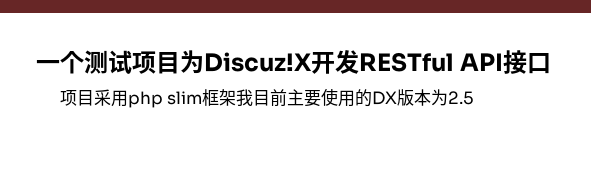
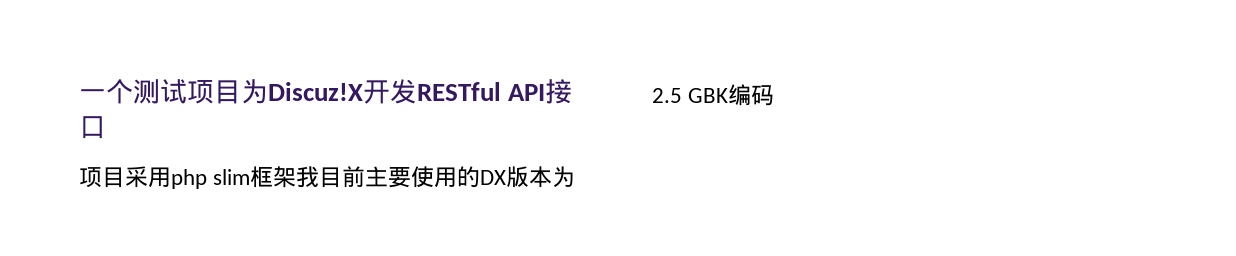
(475, 98) none -> [688,84,775,106] GBK编码

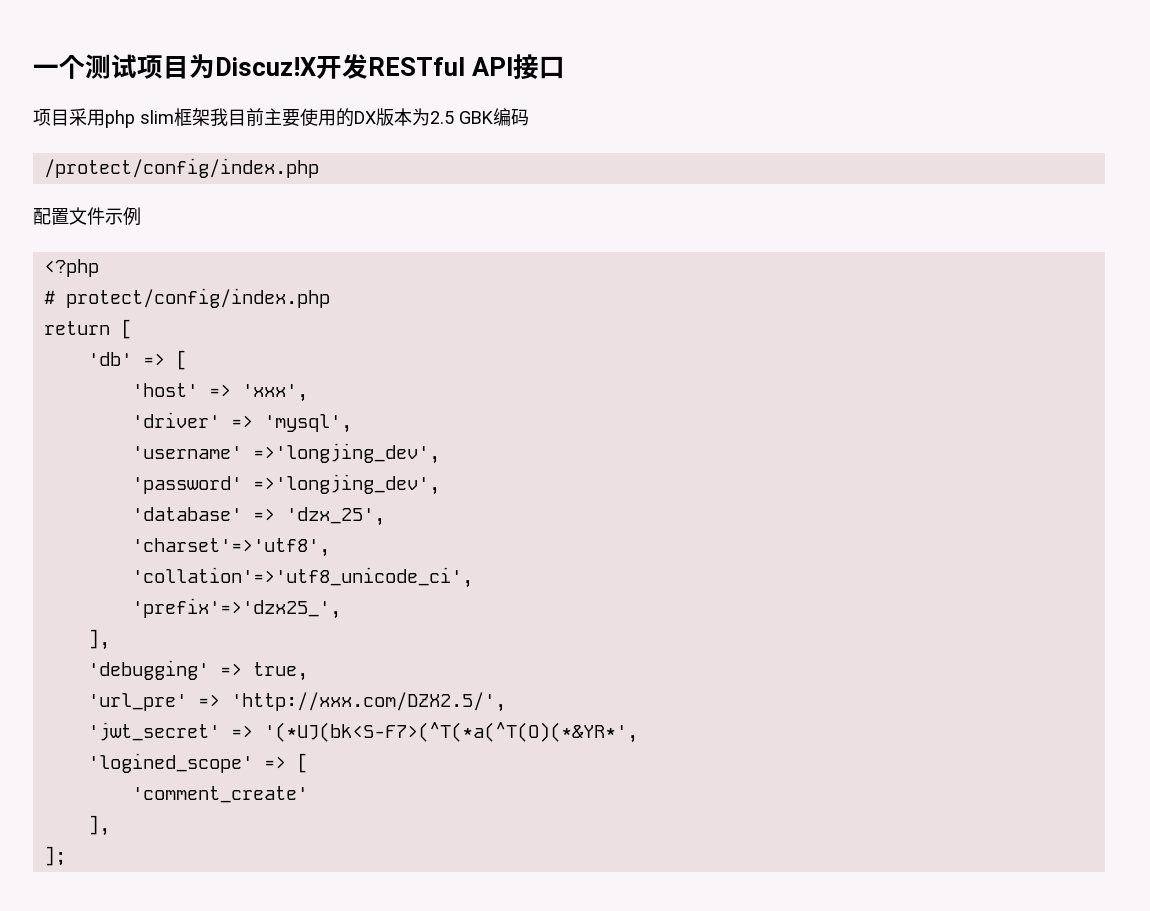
(775, 95) none -> [43,158,319,178] [33,207,141,226] [43,259,99,277] [43,288,330,308] [43,319,132,339] [87,350,187,370] [131,383,308,402] [131,412,352,433] [131,443,440,464] [131,474,440,495] [131,507,385,526] [131,538,330,557] [131,567,473,588] [131,598,341,619] [87,629,110,650] [87,660,308,681] [87,692,506,712] [87,722,638,743] [87,753,308,773] [131,786,308,803] [87,815,110,836] [43,846,66,866] // /protect/config/index.php // 配置文件示例 // <?php // # protect/config/index.php // return [ // 'db' => [ // 'host' => 'xxx', // 'driver' => 'mysql', // 'username' =>'longjing_dev', // 'password' =>'longjing_dev', // 'database' => 'dzx_25', // 'charset'=>'utf8', // 'collation'=>'utf8_unicode_ci', // 'prefix'=>'dzx25_', // ], // 'debugging' => true, // 'url_pre' => 'http://xxx.com/DZX2.5/', // 'jwt_secret' => '(*UJ(bk<S-F7>(^T(*a(^T(O)(*&YR*', // 'logined_scope' => [ // 'comment_create' // ], // ];

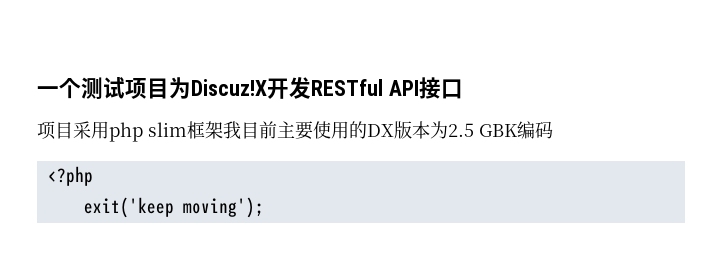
[43,158,319,178] [33,207,141,226] [43,259,99,277] [43,288,330,308] [43,319,132,339] [87,350,187,370] [131,383,308,402] [131,412,352,433] [131,443,440,464] [131,474,440,495] [131,507,385,526] [131,538,330,557] [131,567,473,588] [131,598,341,619] [87,629,110,650] [87,660,308,681] [87,692,506,712] [87,722,638,743] [87,753,308,773] [131,786,308,803] [87,815,110,836] [43,846,66,866] /protect/config/index.php // 配置文件示例 // <?php // # protect/config/index.php // return [ // 'db' => [ // 'host' => 'xxx', // 'driver' => 'mysql', // 'username' =>'longjing_dev', // 'password' =>'longjing_dev', // 'database' => 'dzx_25', // 'charset'=>'utf8', // 'collation'=>'utf8_unicode_ci', // 'prefix'=>'dzx25_', // ], // 'debugging' => true, // 'url_pre' => 'http://xxx.com/DZX2.5/', // 'jwt_secret' => '(*UJ(bk<S-F7>(^T(*a(^T(O)(*&YR*', // 'logined_scope' => [ // 'comment_create' // ], // ]; -> [47,166,93,186] [83,197,264,218] <?php // exit('keep moving');

